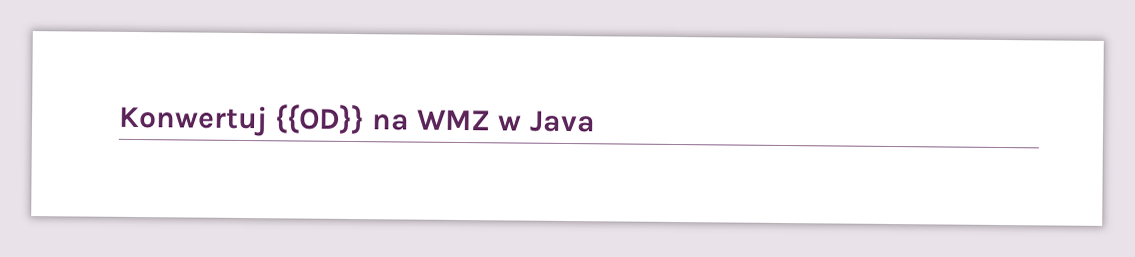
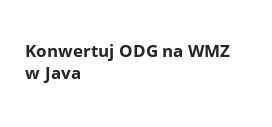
[274,104,366,135] {{OD}} -> [118,45,158,57] ODG

